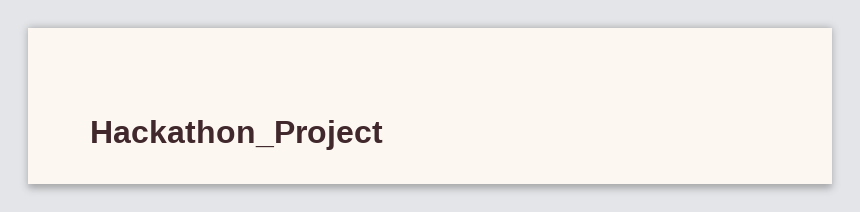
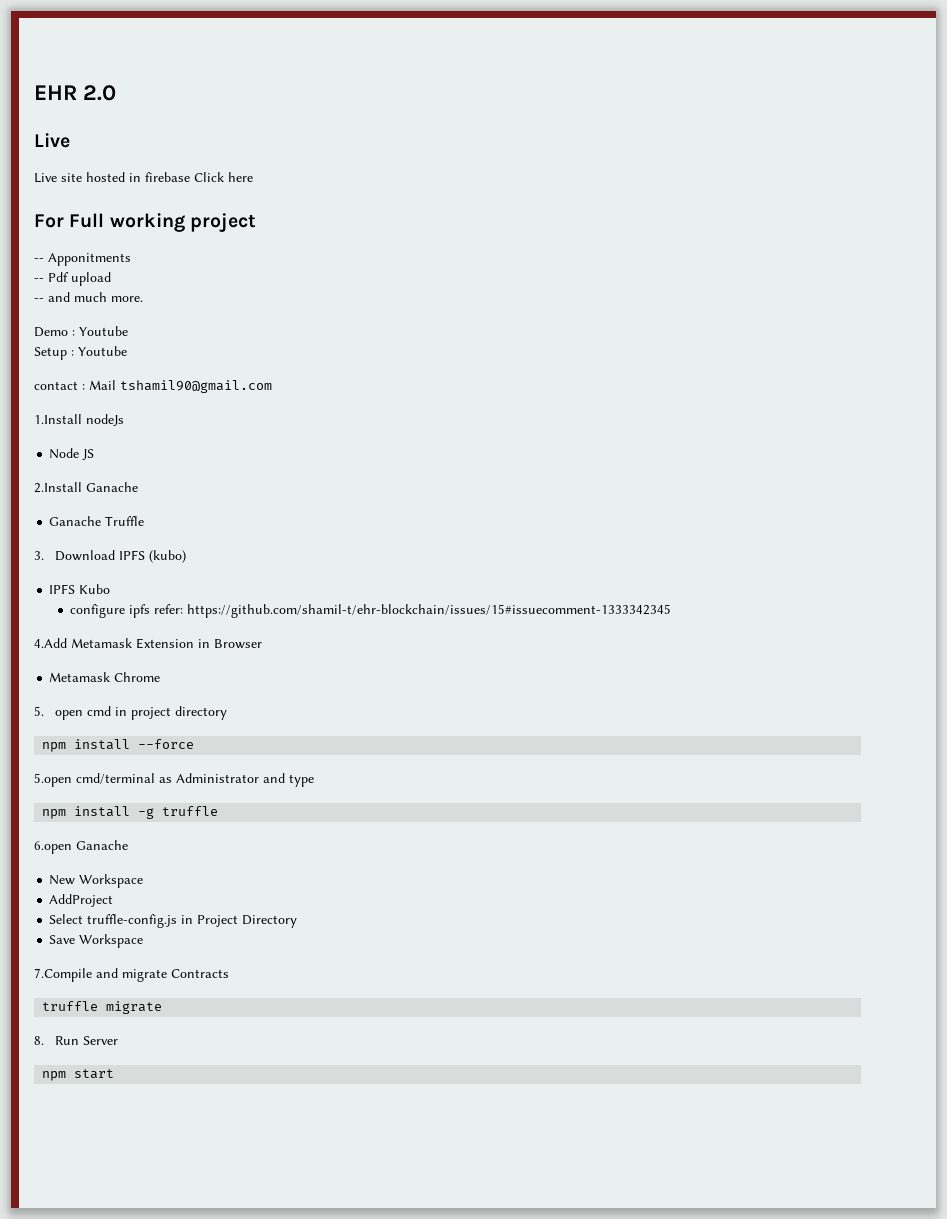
[90,120,383,150] Hackathon_Project -> [34,85,117,101] [34,133,70,148] [34,172,253,183] [34,213,256,232] [34,253,131,266] [34,272,111,286] [34,292,143,302] [34,326,128,337] [34,346,127,360] [34,380,272,393] [34,414,124,426] [49,448,95,460] [34,482,138,493] [49,516,145,526] [34,550,186,563] [49,584,111,594] [70,604,672,618] [34,638,262,649] [49,672,161,682] [34,706,227,720] [42,739,195,752] [34,773,314,787] [42,806,219,819] [34,840,128,854] [49,874,144,888] [49,894,114,907] [49,914,298,928] [49,934,144,948] [34,968,229,982] [42,1001,163,1014] [34,1036,118,1045] [42,1069,115,1081] EHR 2.0 // Live // Live site hosted in firebase Click here // For Full working project // -- Apponitments // -- Pdf upload // -- and much more. // Demo : Youtube // Setup : Youtube // contact : Mail tshamil90@gmail.com // 1.Install nodeJs // Node JS // 2.Install Ganache // Ganache Truffle // 3. Download IPFS (kubo) // IPFS Kubo // configure ipfs refer: https://github.com/shamil-t/ehr-blockchain/issues/15#issuecomment-1333342345 // 4.Add Metamask Extension in Browser // Metamask Chrome // 5. open cmd in project directory // npm install --force // 5.open cmd/terminal as Administrator and type // npm install -g truffle // 6.open Ganache // New Workspace // AddProject // Select truffle-config.js in Project Directory // Save Workspace // 7.Compile and migrate Contracts // truffle migrate // 8. Run Server // npm start

